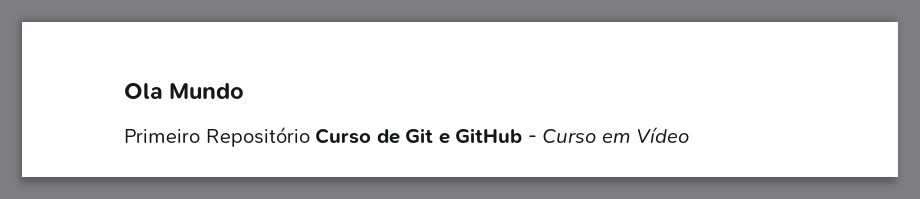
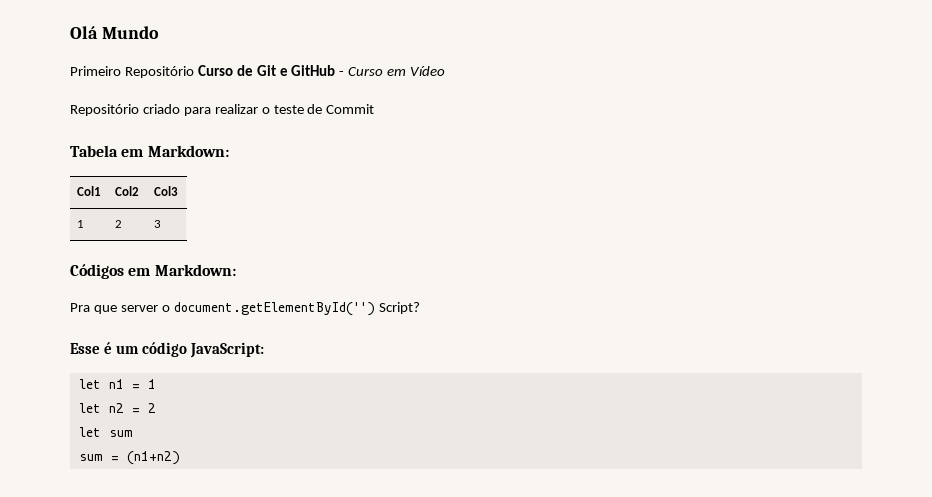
[124,83,163,99] Ola -> [70,26,98,39] Olá
(690, 134) none -> [70,104,375,116] [70,145,229,157] [76,186,101,196] [114,186,139,196] [153,186,178,196] [76,220,84,228] [114,220,122,228] [153,220,161,228] [70,264,236,279] [70,302,420,316] [70,342,265,358] [78,379,156,389] [78,403,156,413] [78,427,133,437] [78,451,180,465] // Repositório criado para realizar o teste de Commit // Tabela em Markdown: // Col1 | Col2 | Col3 // 1 | 2 | 3 // Códigos em Markdown: // Pra que server o document.getElementById('') Script? // Esse é um código JavaScript: // let n1 = 1 // let n2 = 2 // let sum // sum = (n1+n2)

